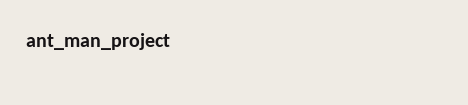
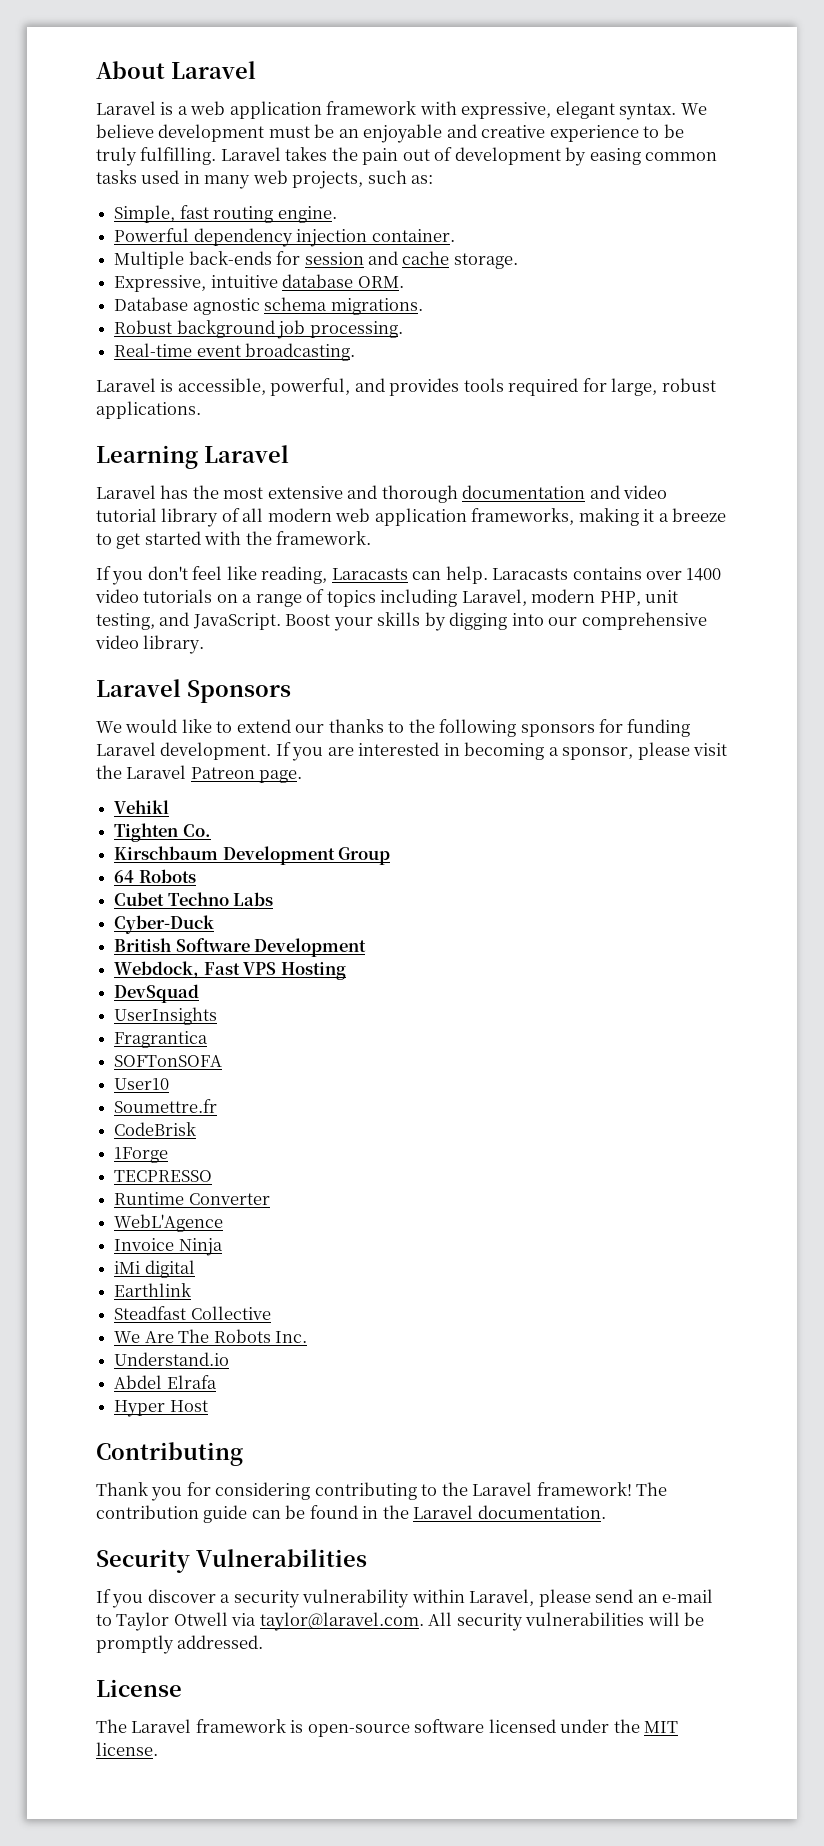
[26,33,170,50] ant_man_project -> [96,61,256,79] [96,101,707,120] [96,124,684,143] [96,147,718,166] [96,170,434,189] [114,205,337,223] [114,228,455,247] [114,251,518,269] [114,274,404,292] [114,297,423,315] [114,320,403,339] [114,343,356,361] [96,378,716,396] [96,401,201,419] [96,445,289,469] [96,485,668,503] [96,508,727,527] [96,531,372,549] [96,566,722,585] [95,589,679,607] [96,612,707,631] [95,635,205,654] [96,679,291,703] [96,719,691,737] [96,742,728,761] [96,765,303,783] [114,800,170,814] [114,823,211,842] [114,846,391,865] [114,869,196,883] [114,892,274,906] [114,915,215,934] [114,938,367,957] [114,961,346,980] [114,984,200,1003] [114,1007,218,1025] [114,1031,209,1048] [114,1055,223,1067] [114,1078,170,1090] [114,1099,218,1113] [114,1122,197,1136] [114,1147,169,1163] [114,1170,213,1182] [114,1192,270,1205] [114,1214,224,1232] [114,1238,223,1256] [114,1260,195,1278] [114,1283,192,1297] [114,1306,271,1320] [114,1329,307,1343] [114,1352,230,1366] [114,1375,217,1389] [114,1400,208,1417] [96,1442,243,1466] [96,1482,668,1501] [96,1505,606,1523] [96,1549,367,1573] [96,1589,714,1608] [96,1612,705,1631] [96,1635,264,1654] [96,1679,182,1697] [96,1719,679,1737] [96,1742,158,1756] About Laravel // Laravel is a web application framework with expressive, elegant syntax. We believe development must be an enjoyable and creative experience to be truly fulfilling. Laravel takes the pain out of development by easing common tasks used in many web projects, such as: // Simple, fast routing engine. // Powerful dependency injection container. // Multiple back-ends for session and cache storage. // Expressive, intuitive database ORM. // Database agnostic schema migrations. // Robust background job processing. // Real-time event broadcasting. // Laravel is accessible, powerful, and provides tools required for large, robust applications. // Learning Laravel // Laravel has the most extensive and thorough documentation and video tutorial library of all modern web application frameworks, making it a breeze to get started with the framework. // If you don't feel like reading, Laracasts can help. Laracasts contains over 1400 video tutorials on a range of topics including Laravel, modern PHP, unit testing, and JavaScript. Boost your skills by digging into our comprehensive video library. // Laravel Sponsors // We would like to extend our thanks to the following sponsors for funding Laravel development. If you are interested in becoming a sponsor, please visit the Laravel Patreon page. // Vehikl // Tighten Co. // Kirschbaum Development Group // 64 Robots // Cubet Techno Labs // Cyber-Duck // British Software Development // Webdock, Fast VPS Hosting // DevSquad // UserInsights // Fragrantica // SOFTonSOFA // User10 // Soumettre.fr // CodeBrisk // 1Forge // TECPRESSO // Runtime Converter // WebL'Agence // Invoice Ninja // iMi digital // Earthlink // Steadfast Collective // We Are The Robots Inc. // Understand.io // Abdel Elrafa // Hyper Host // Contributing // Thank you for considering contributing to the Laravel framework! The contribution guide can be found in the Laravel documentation. // Security Vulnerabilities // If you discover a security vulnerability within Laravel, please send an e-mail to Taylor Otwell via taylor@laravel.com. All security vulnerabilities will be promptly addressed. // License // The Laravel framework is open-source software licensed under the MIT license.

